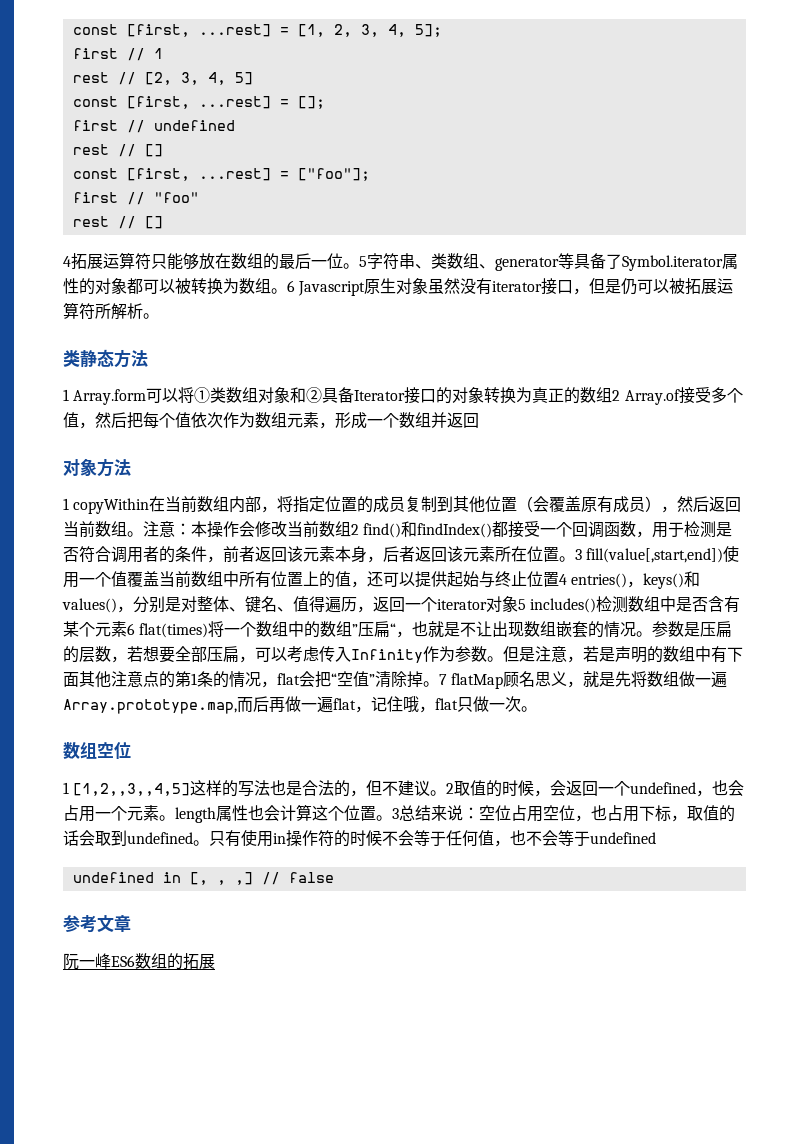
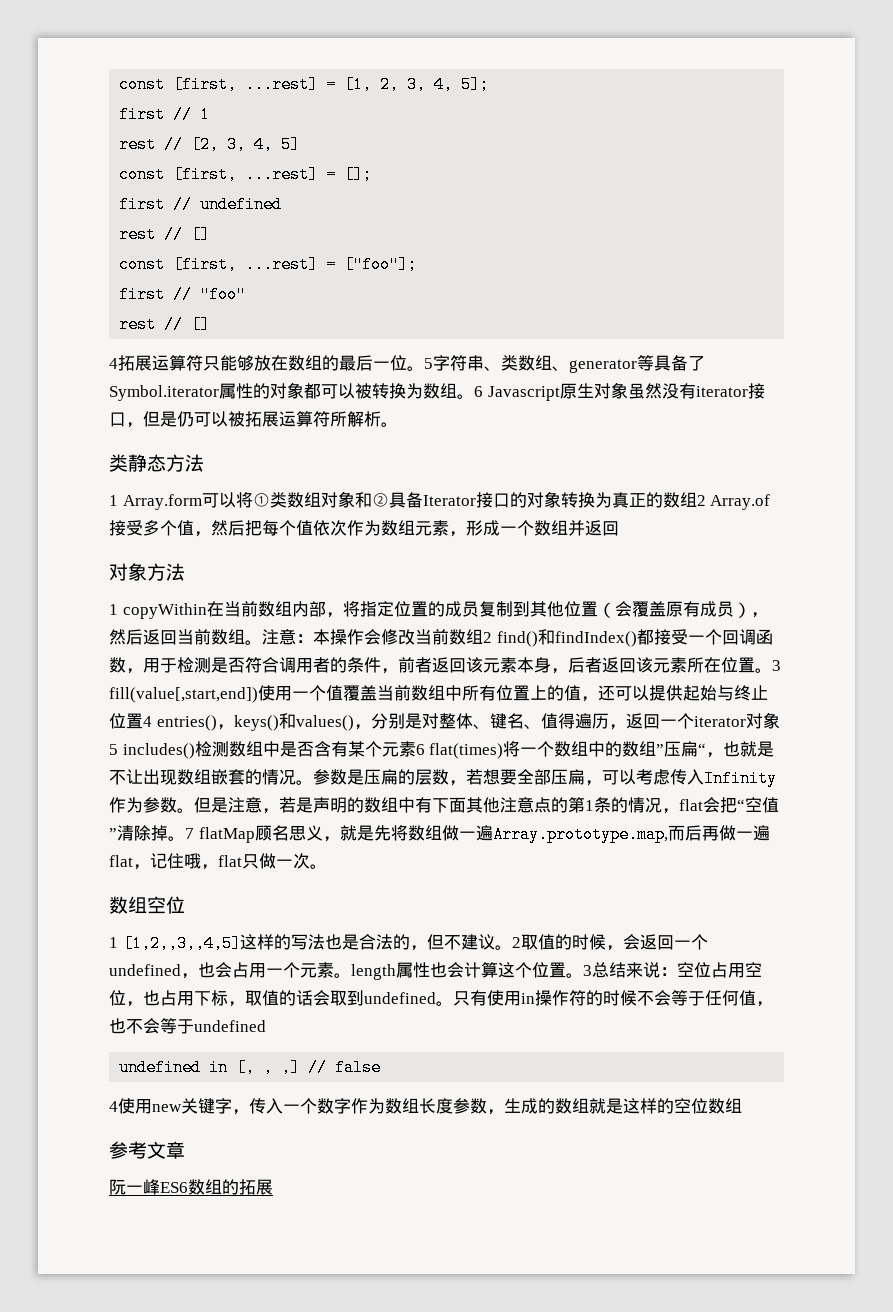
(334, 877) none -> [109,1098,742,1115] // 4使用new关键字，传入一个数字作为数组长度参数，生成的数组就是这样的空位数组

